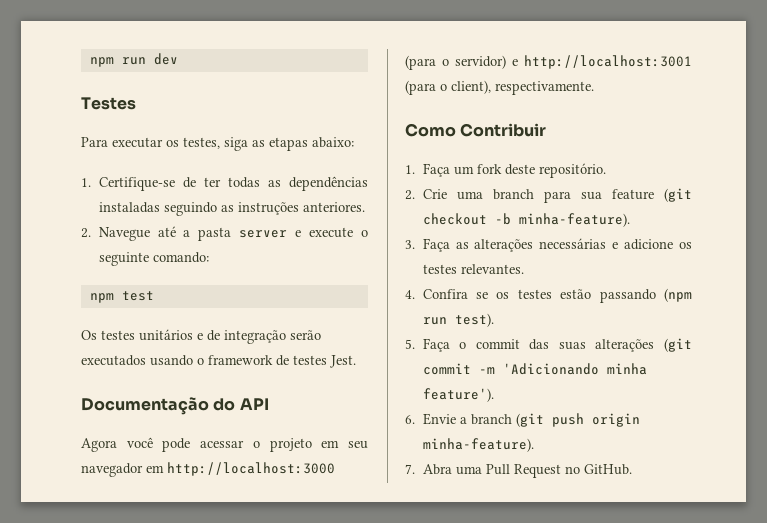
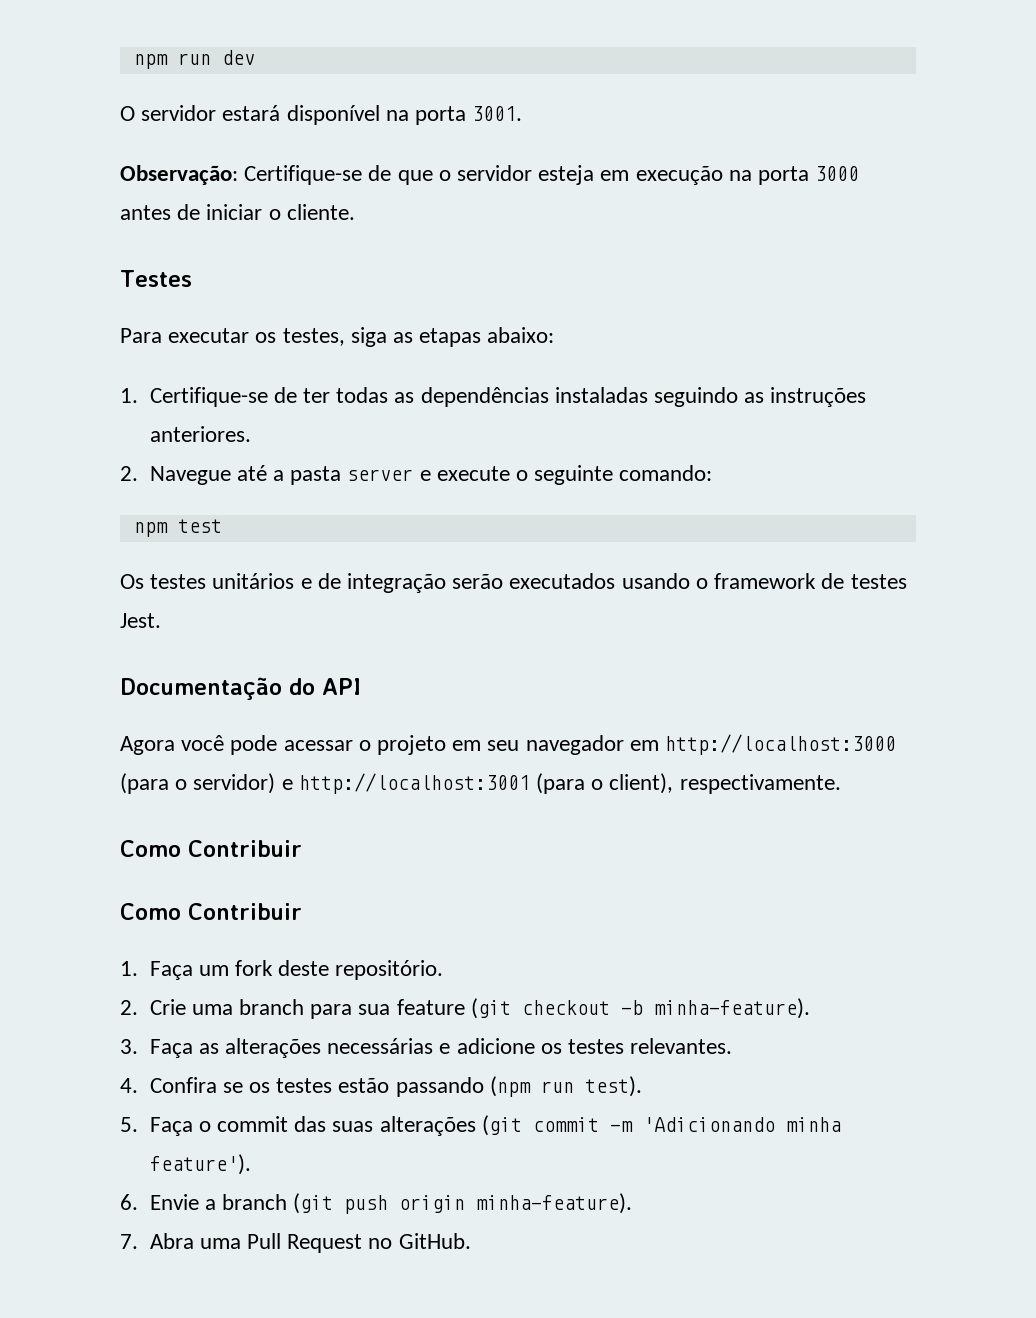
(178, 59) none -> [120,105,523,125] [120,165,860,185] [120,204,355,220] // O servidor estará disponível na porta 3001. // Observação: Certifique-se de que o servidor esteja em execução na porta 3000 antes de iniciar o cliente.
(547, 130) none -> [120,903,302,920] // Como Contribuir

